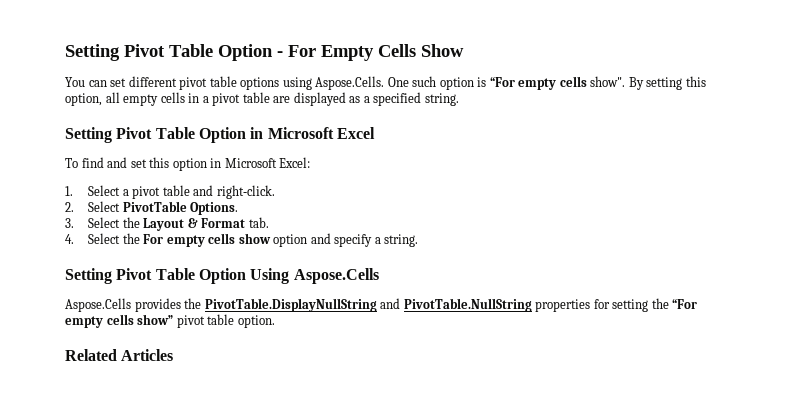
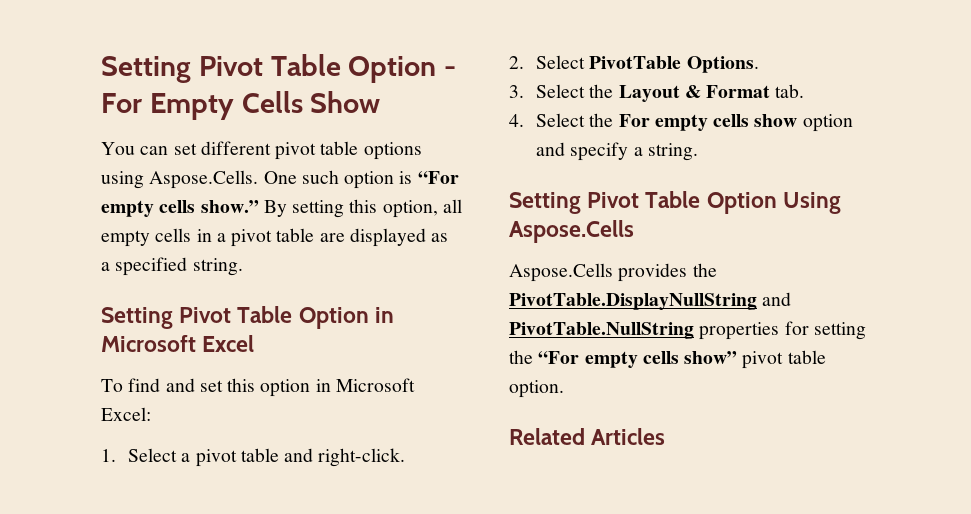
[590,76,626,87] show". -> [200,200,259,213] show.”

